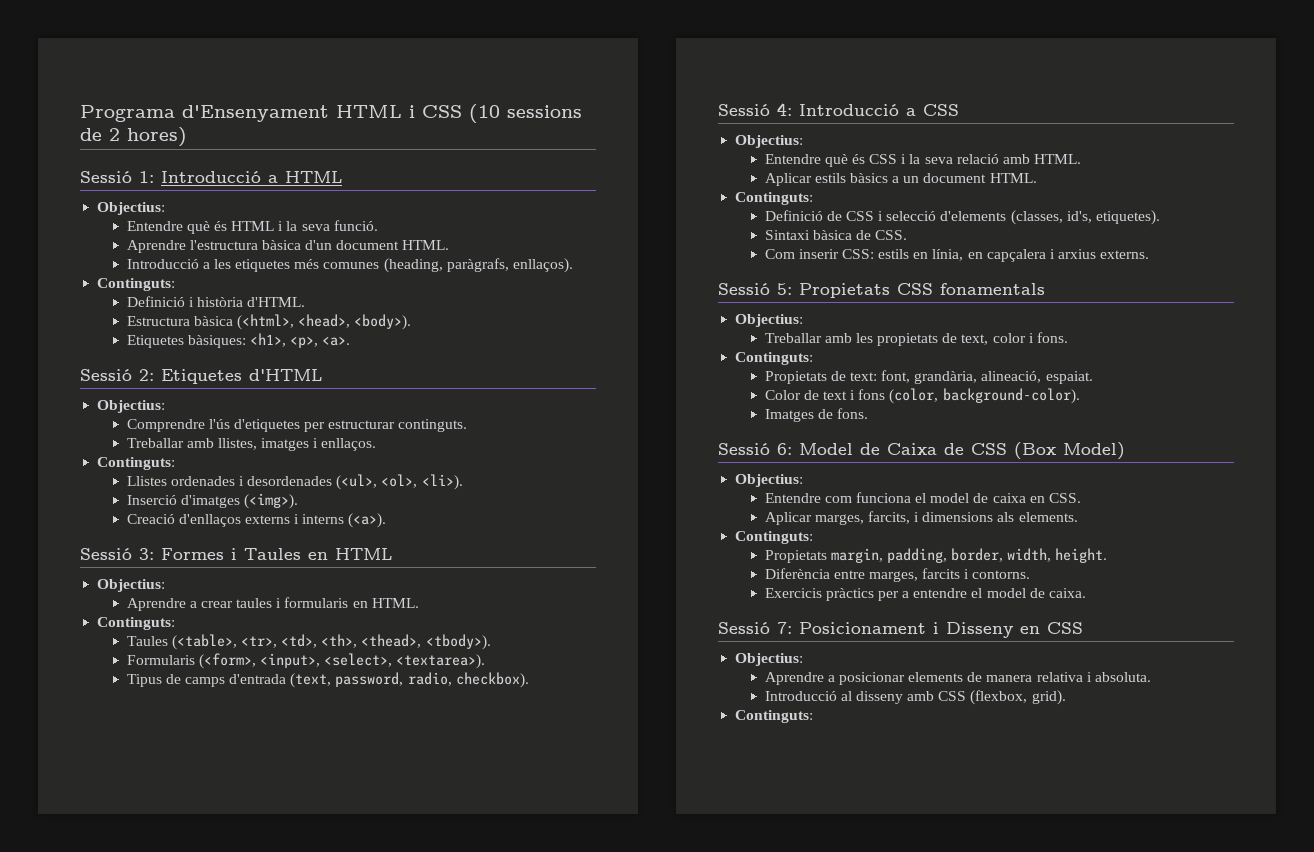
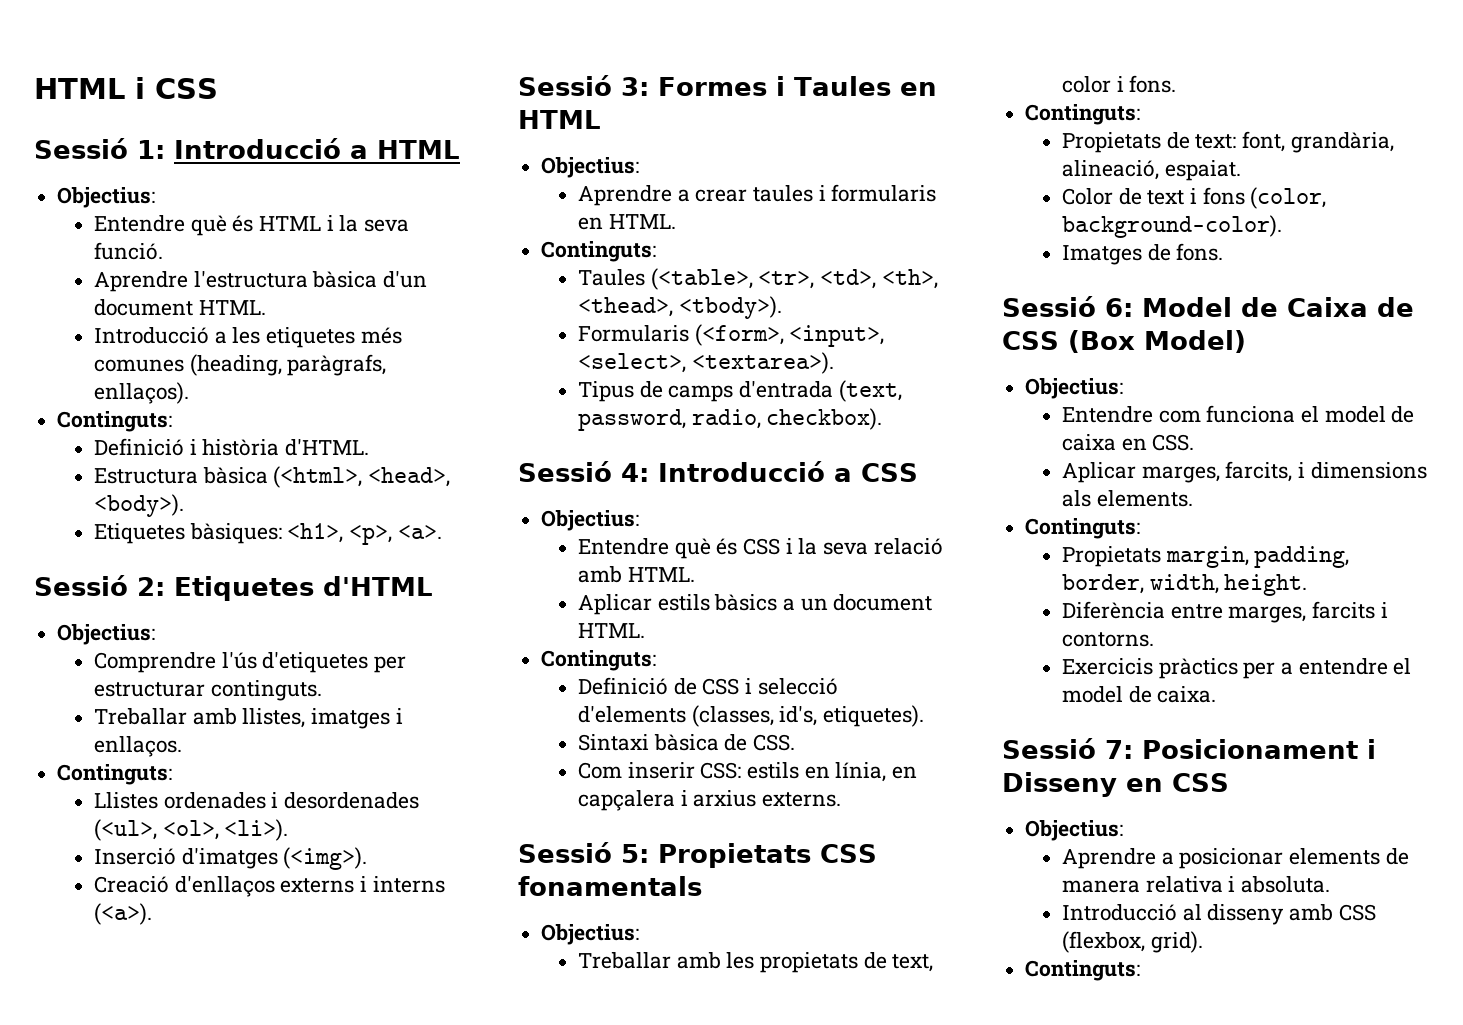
[80,105,329,122] Programa d'Ensenyament -> (34, 88) none
[469,104,582,123] [80,127,187,147] (10 sessions de 2 hores) -> (218, 88) none

